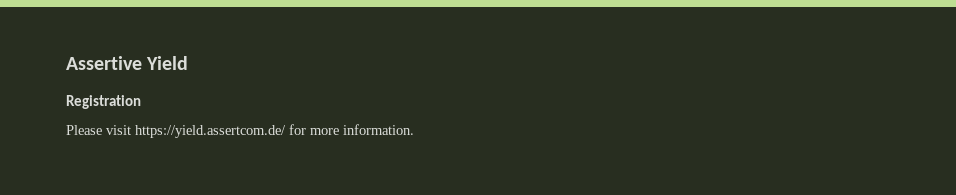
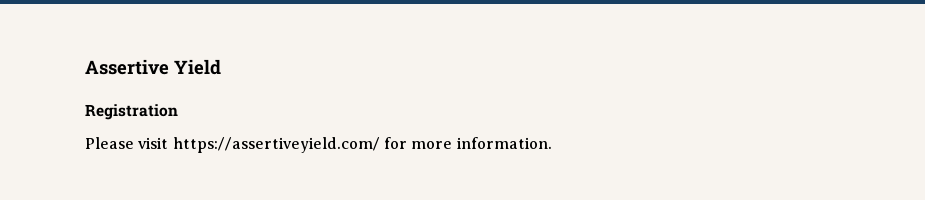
[135,125,286,138] https://yield.assertcom.de/ -> [172,137,380,153] https://assertiveyield.com/

